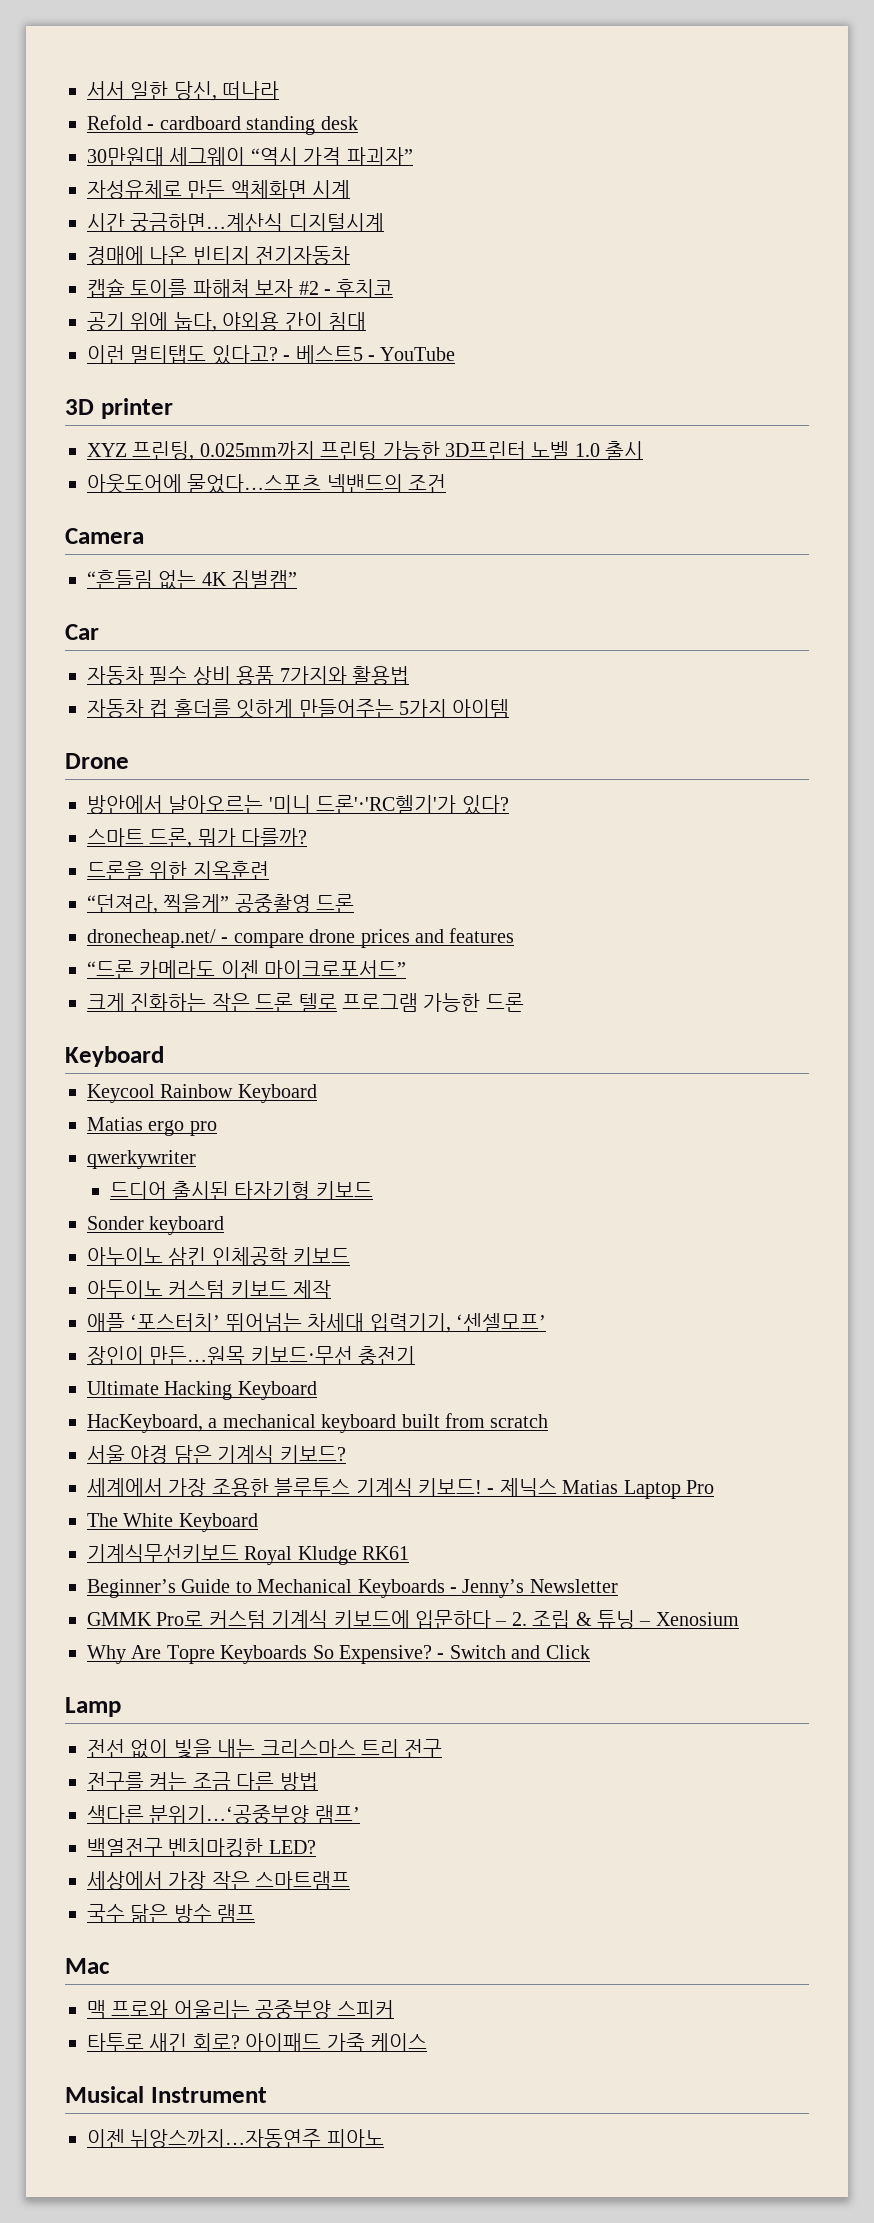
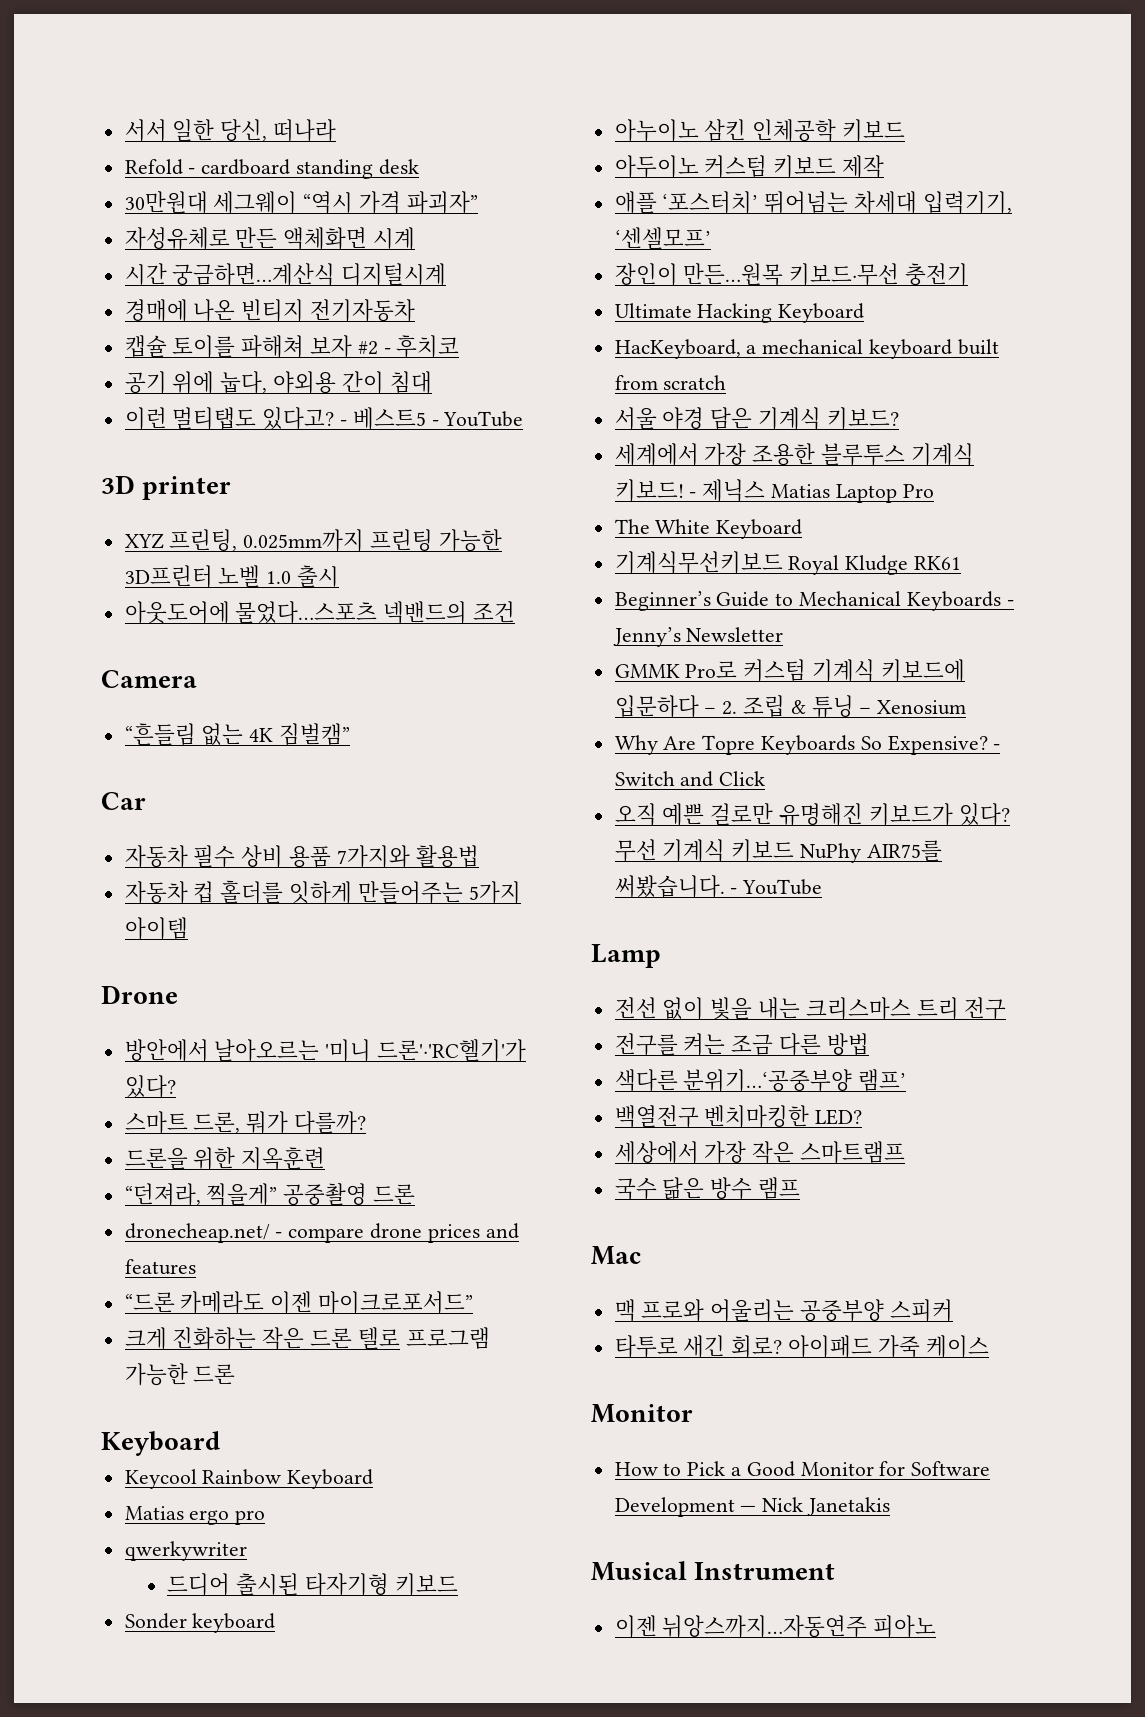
(590, 1652) none -> [614,803,1010,826] [614,839,942,863] [614,875,823,898] // 오직 예쁜 걸로만 유명해진 키보드가 있다? 무선 기계식 키보드 NuPhy AIR75를 써봤습니다. - YouTube
(427, 2042) none -> [591,1404,693,1423] [614,1461,991,1477] [614,1497,891,1517] // Monitor // How to Pick a Good Monitor for Software Development — Nick Janetakis

